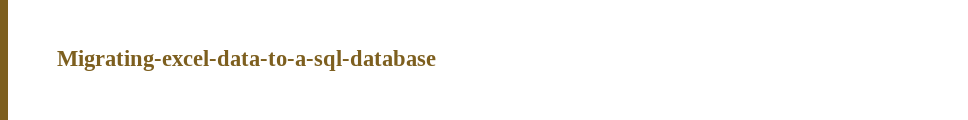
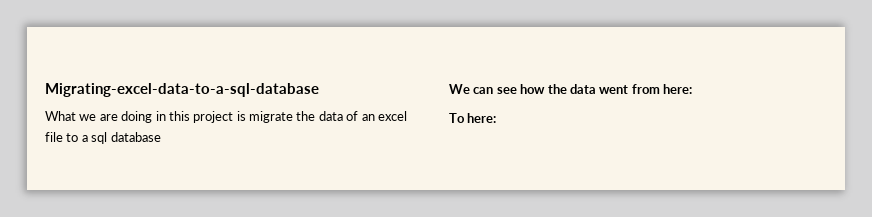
(436, 60) none -> [45,111,407,123] [45,132,161,144] [449,84,692,94] [449,113,497,123] // What we are doing in this project is migrate the data of an excel file to a sql database // We can see how the data went from here: // To here:

